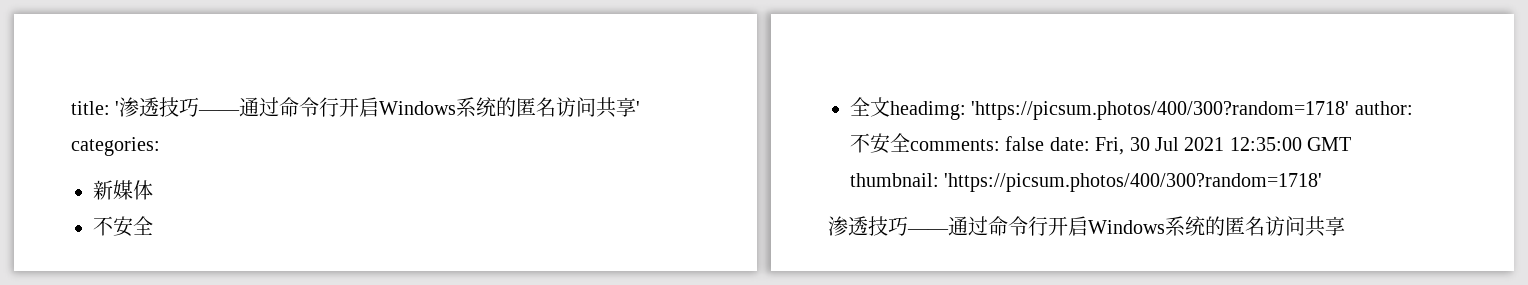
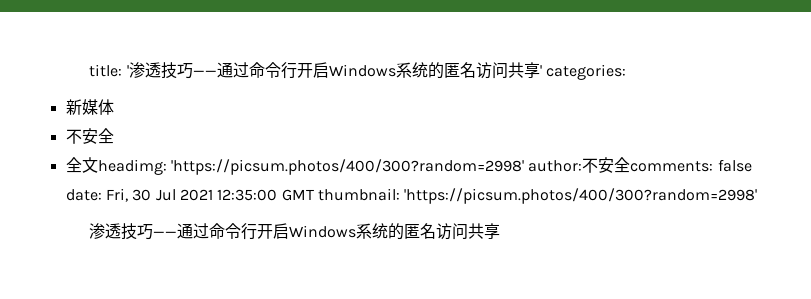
[971,101,1350,120] 'https://picsum.photos/400/300?random=1718' -> [170,159,524,175] 'https://picsum.photos/400/300?random=2998'
[944,173,1323,192] 'https://picsum.photos/400/300?random=1718' -> [404,188,758,204] 'https://picsum.photos/400/300?random=2998'

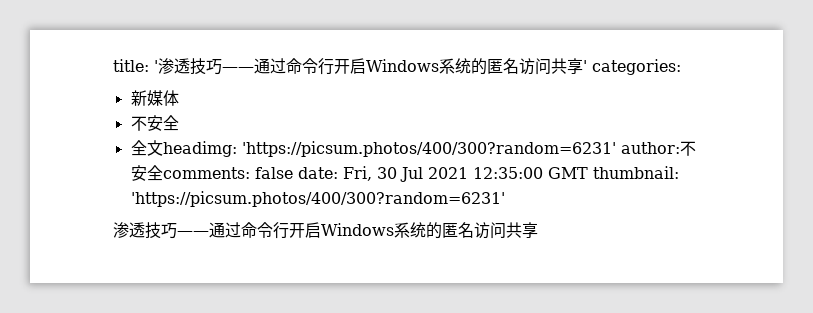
[170,159,524,175] 'https://picsum.photos/400/300?random=2998' -> [241,141,616,157] 'https://picsum.photos/400/300?random=6231'
[404,188,758,204] 'https://picsum.photos/400/300?random=2998' -> [130,191,505,207] 'https://picsum.photos/400/300?random=6231'

